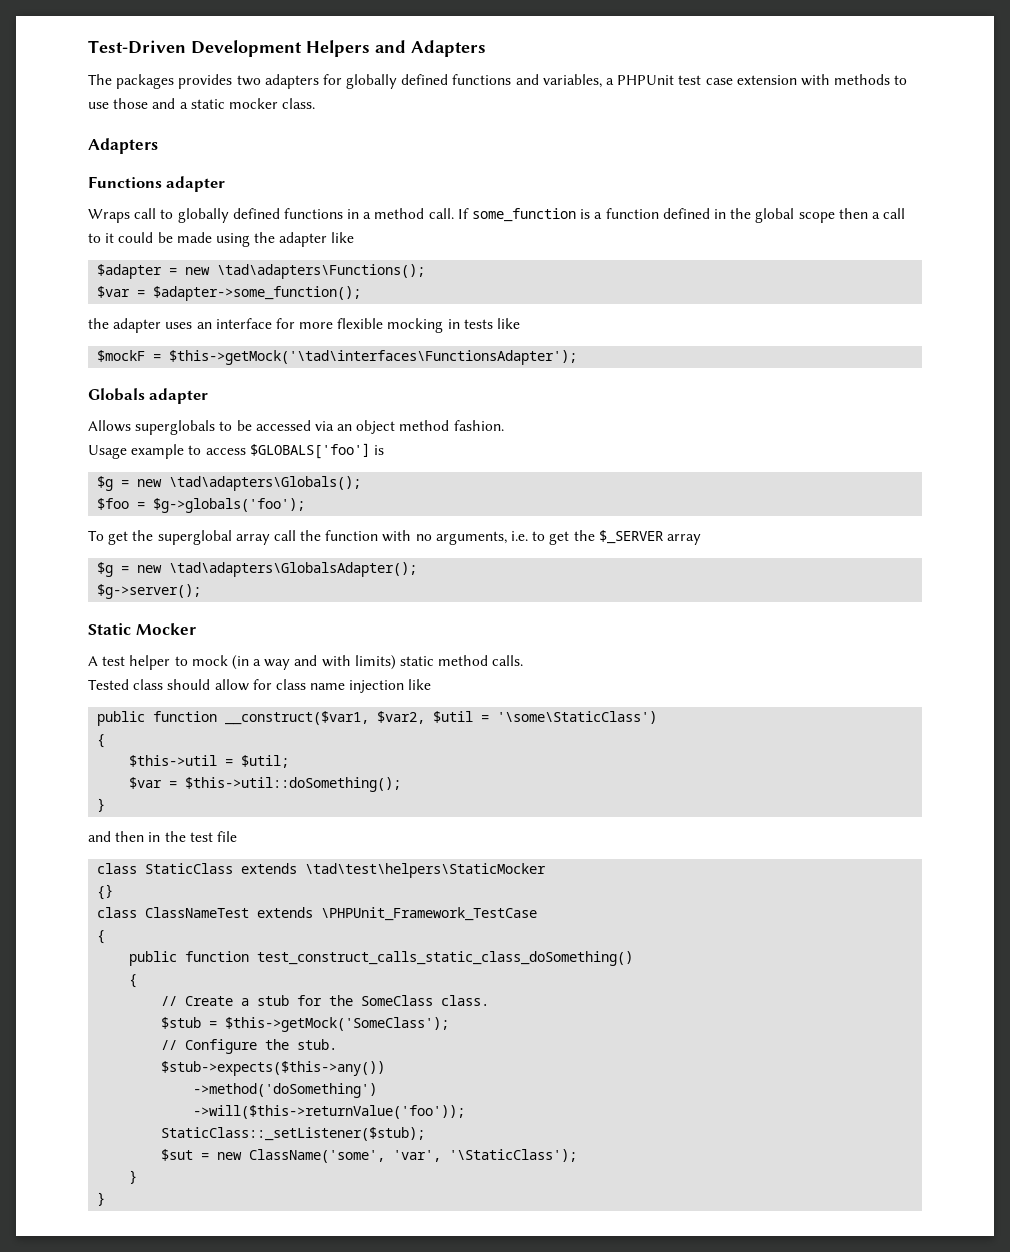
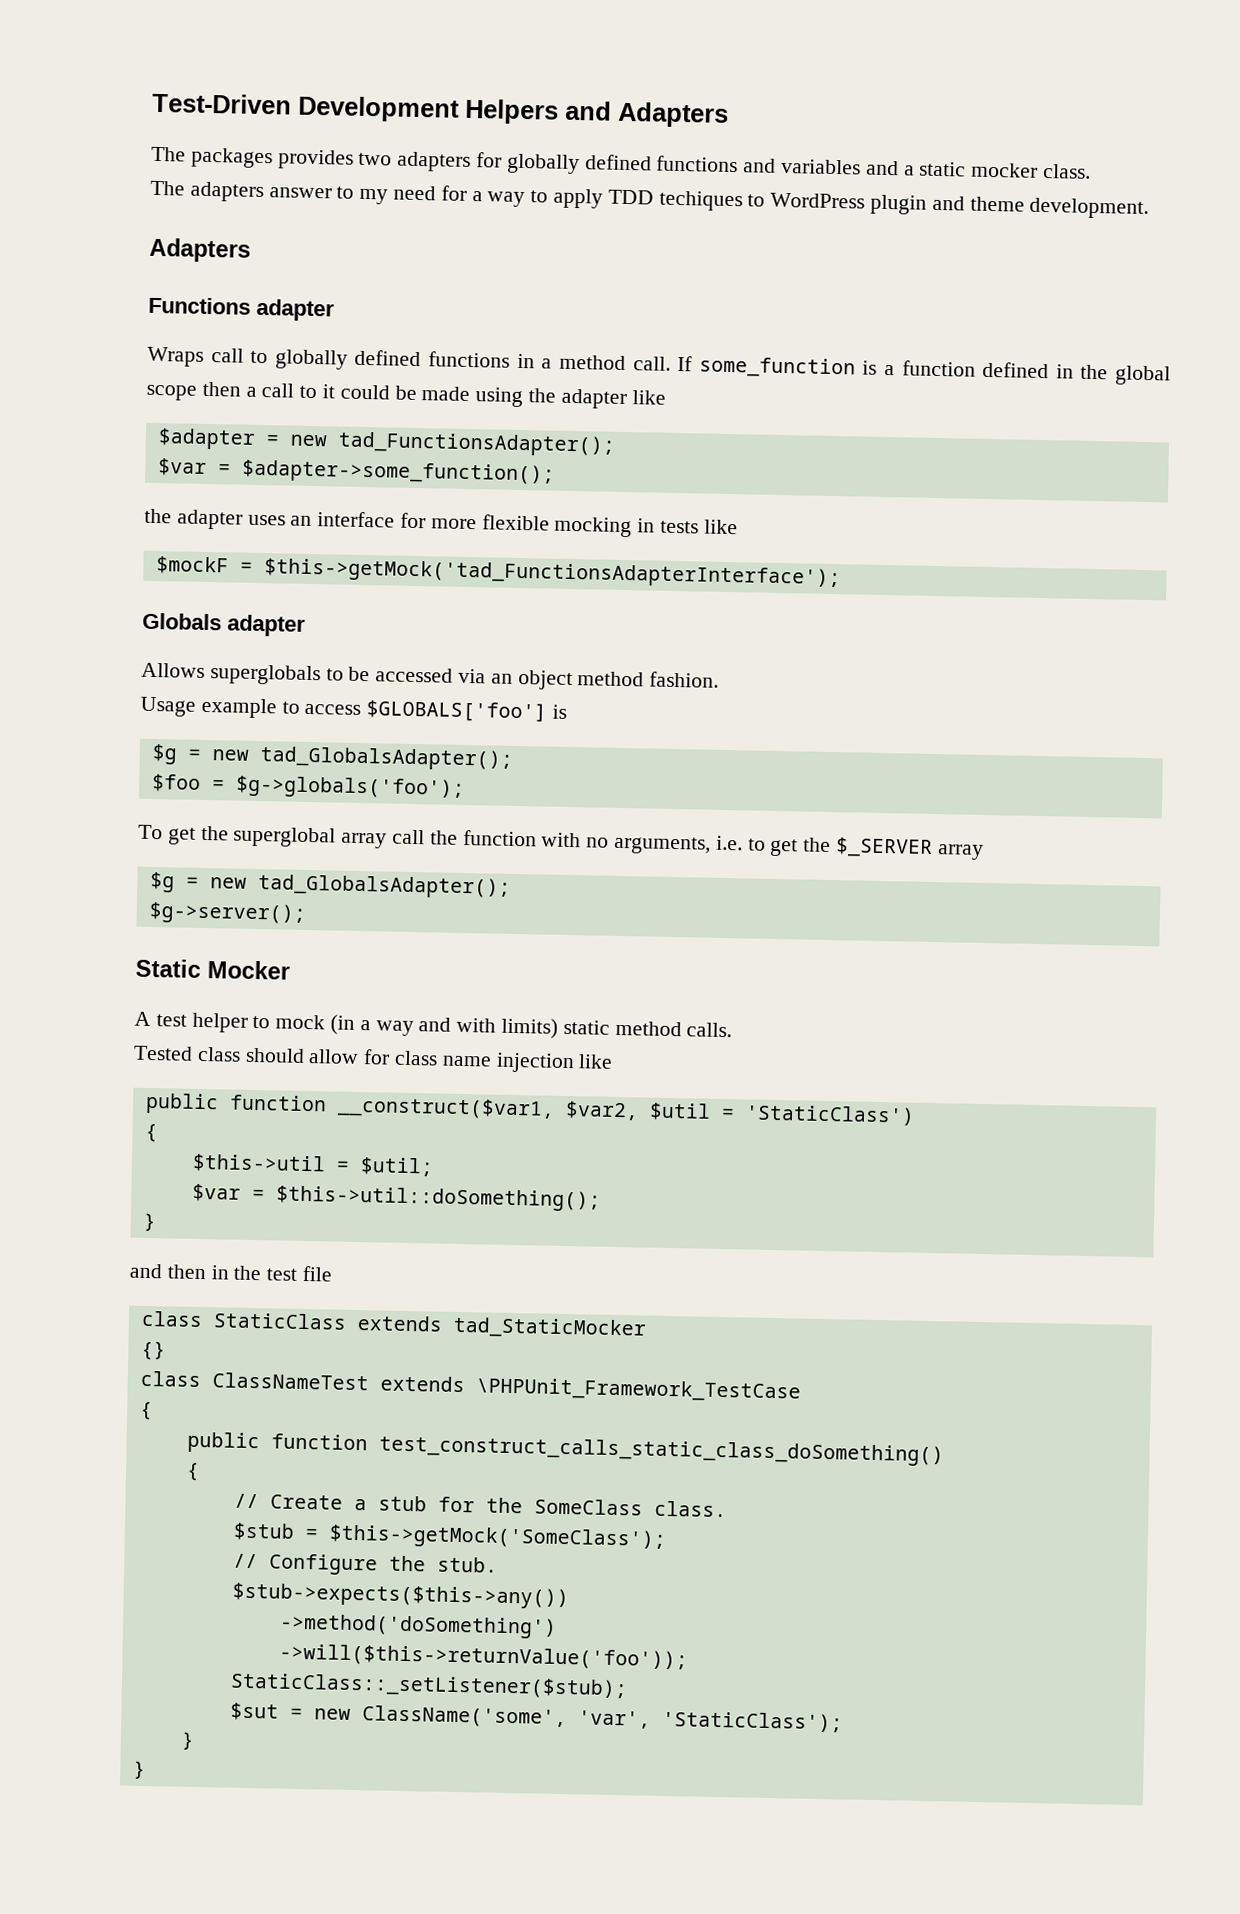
[542,74,908,88] [88,98,149,109] variables, a PHPUnit test case extension with methods to use those -> [781,158,862,175] variables
(316, 103) none -> [150,180,1150,220] // The adapters answer to my need for a way to apply TDD techiques to WordPress plugin and theme development.
[217,264,426,279] \tad\adapters\Functions(); -> [337,431,615,457] tad_FunctionsAdapter();
[169,350,578,365] $this->getMock('\tad\interfaces\FunctionsAdapter'); -> [263,558,841,590] $this->getMock('tad_FunctionsAdapterInterface');
[169,476,362,491] \tad\adapters\Globals(); -> [259,746,513,771] tad_GlobalsAdapter();
[169,562,418,577] \tad\adapters\GlobalsAdapter(); -> [257,874,511,899] tad_GlobalsAdapter();
[497,711,658,724] '\some\StaticClass') -> [744,1104,915,1126] 'StaticClass')
[305,863,547,878] \tad\test\helpers\StaticMocker -> [452,1316,647,1340] tad_StaticMocker
[449,1149,578,1162] '\StaticClass'); -> [661,1710,843,1733] 'StaticClass');

